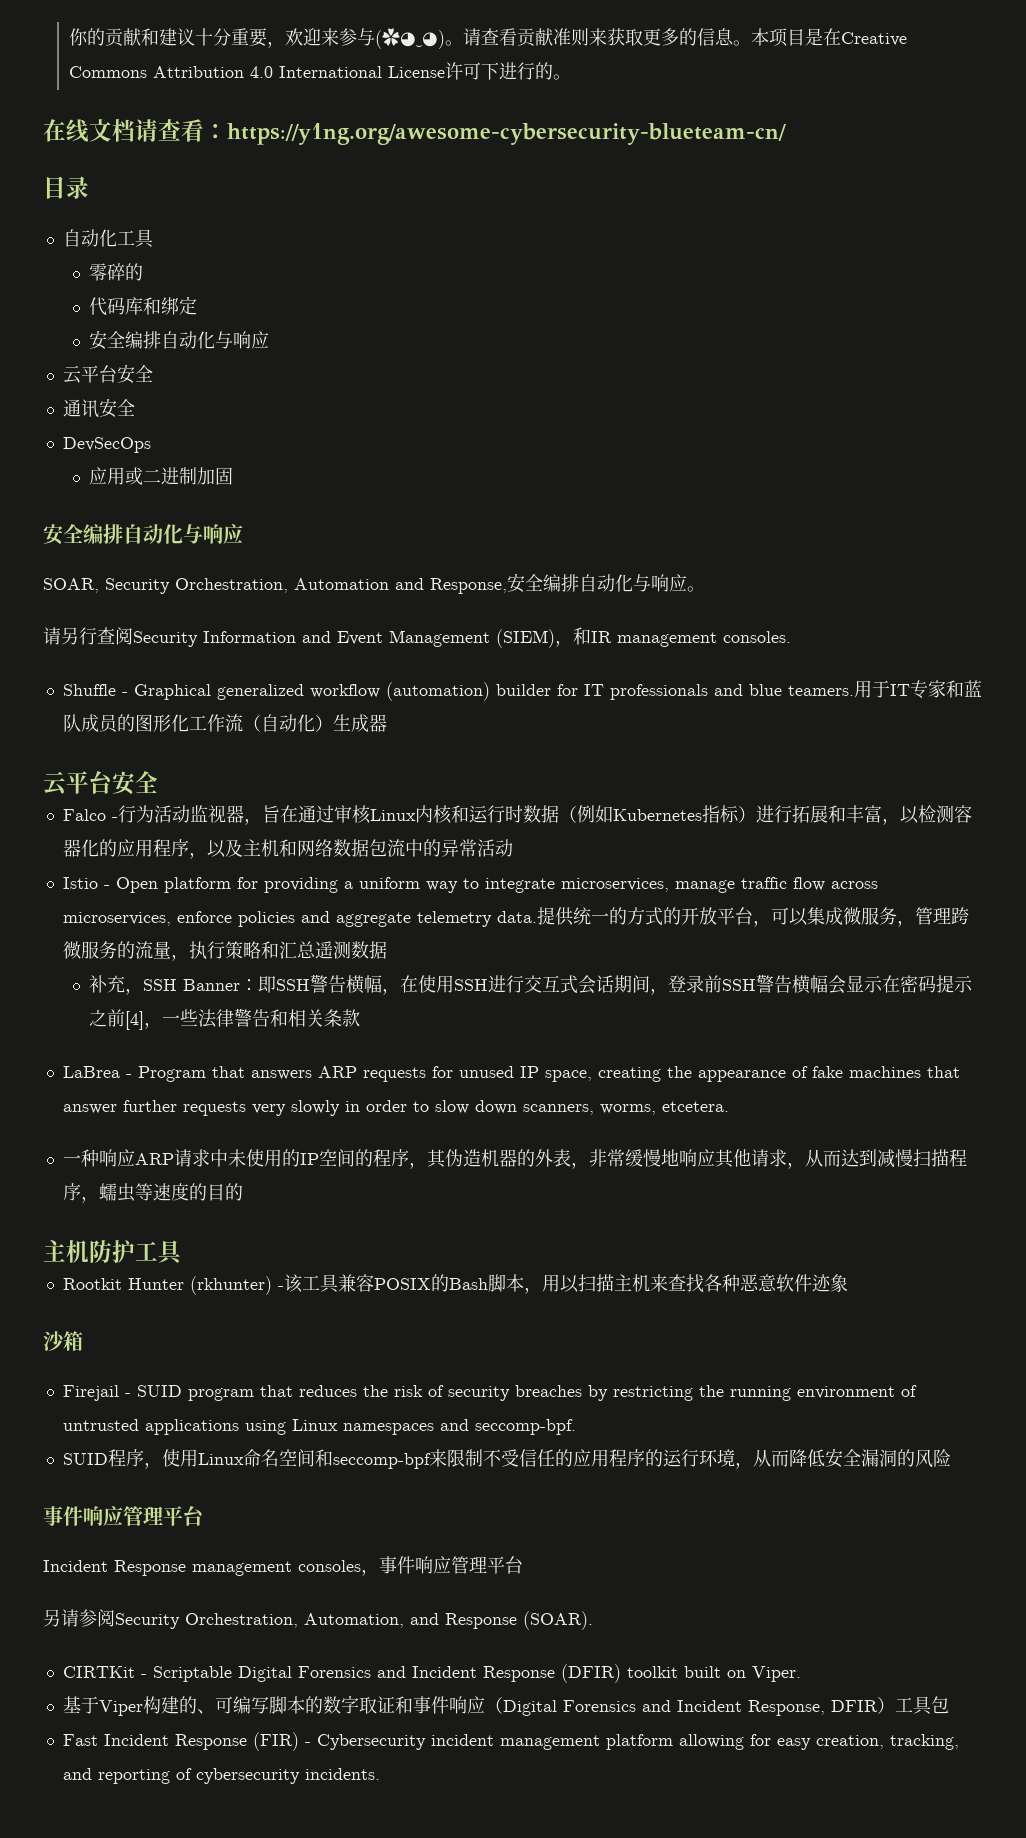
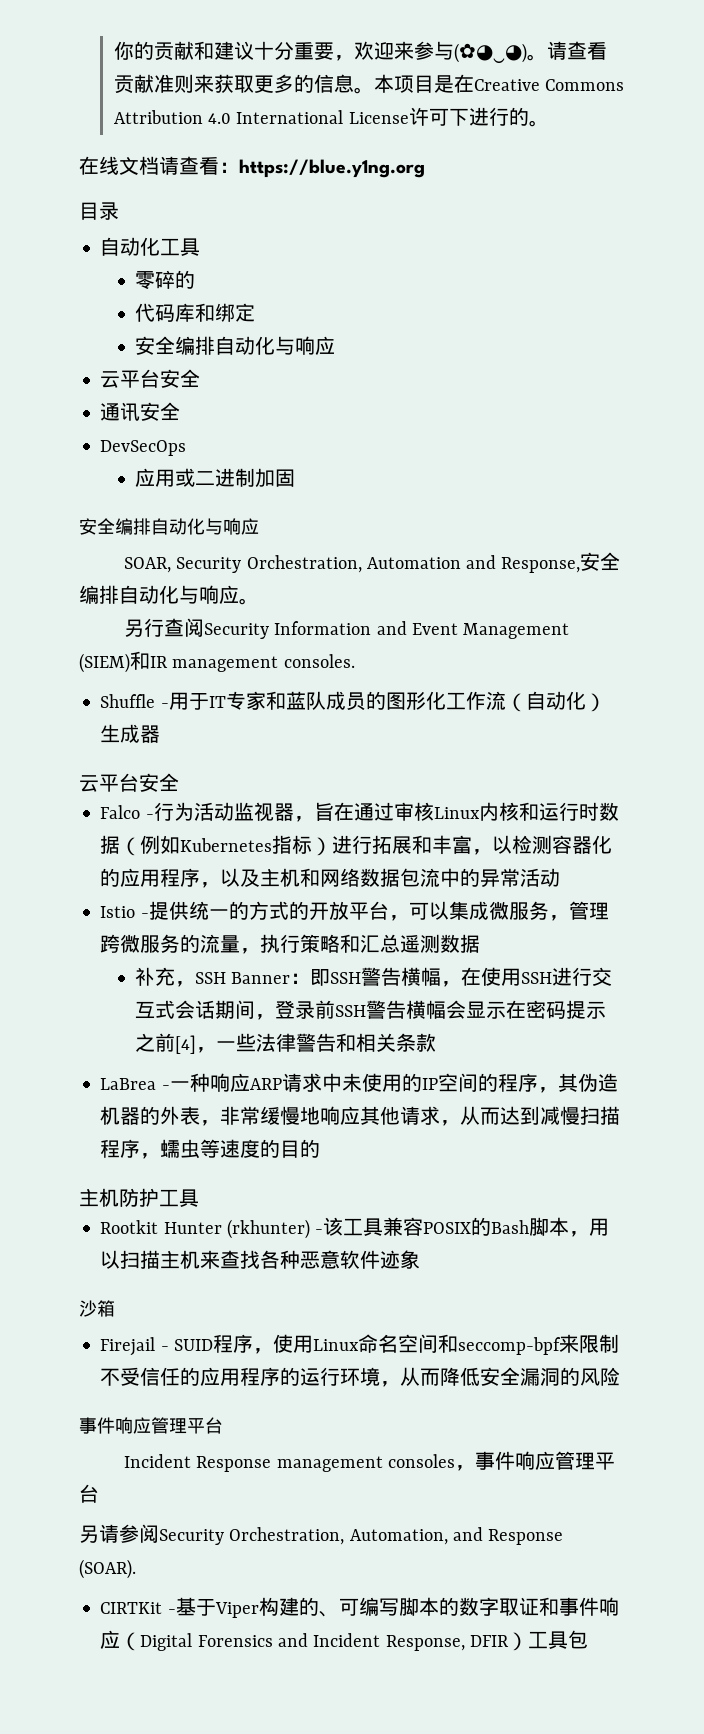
[227,123,786,145] https://y1ng.org/awesome-cybersecurity-blueteam-cn/ -> [239,159,425,178] https://blue.y1ng.org
[43,627,61,645] 请 -> (259, 601) none
[555,640,573,647] ， -> (130, 663) none
[133,682,854,701] Graphical generalized workflow (automation) builder for IT professionals and blue teamers. -> (169, 705) none
[115,877,878,893] [62,911,537,927] Open platform for providing a uniform way to integrate microservices, manage traffic flow across microservices, enforce policies and aggregate telemetry data. -> (149, 915) none
[137,1066,960,1082] [62,1100,729,1116] Program that answers ARP requests for unused IP space, creating the appearance of fake machines that answer further requests very slowly in order to slow down scanners, worms, etcetera. // -> (170, 1087) none
[187,1385,917,1401] [62,1419,576,1435] [62,1453,108,1465] program that reduces the risk of security breaches by restricting the running environment of untrusted applications using Linux namespaces and seccomp-bpf. // SUID -> (213, 1345) none
[152,1664,801,1683] Scriptable Digital Forensics and Incident Response (DFIR) toolkit built on Viper. // -> (176, 1611) none
[62,1732,959,1751] [62,1768,380,1784] // Fast Incident Response (FIR) - Cybersecurity incident management platform allowing for easy creation, tracking, and reporting of cybersecurity incidents. -> (588, 1639) none

